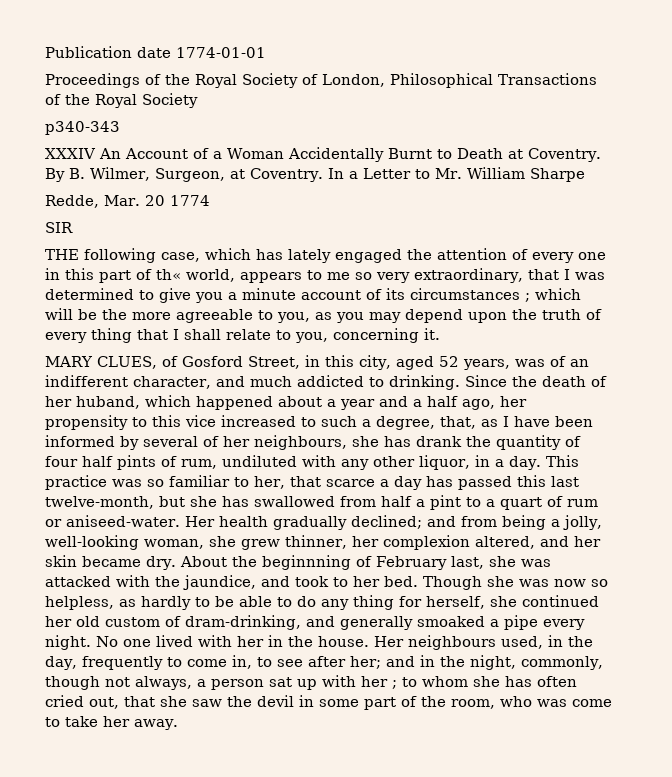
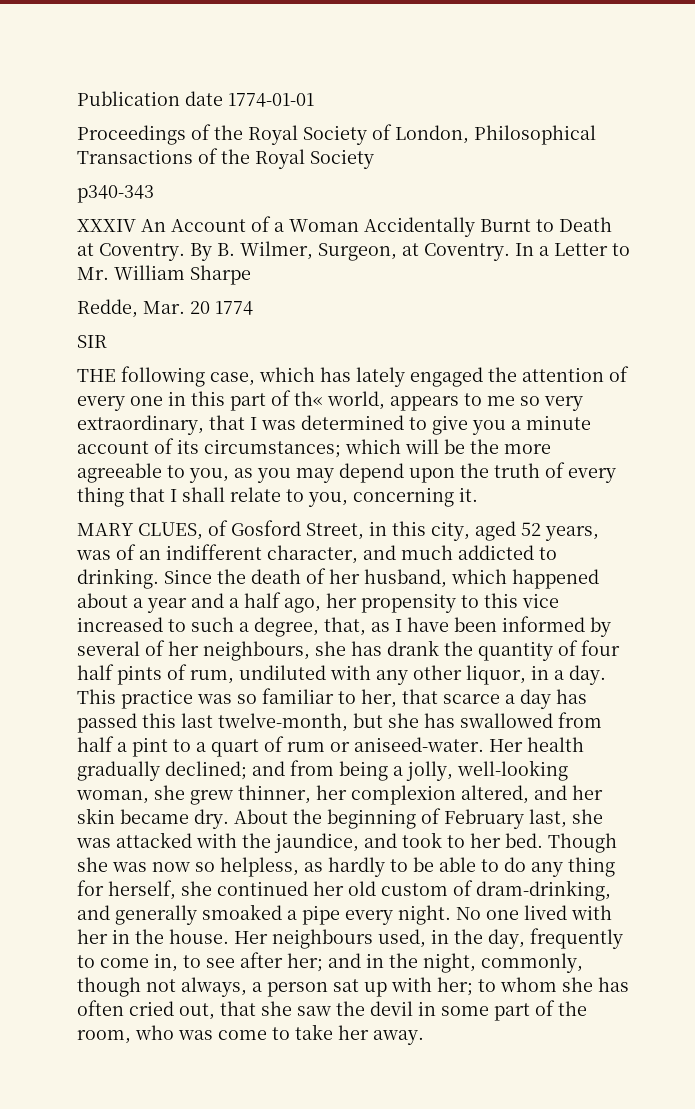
[410,288,530,302] circumstances ; -> [204,439,341,458] circumstances;
[76,396,140,409] huband, -> [364,569,447,588] husband,
[261,555,351,570] beginnning -> [327,809,416,829] beginning
[361,676,397,689] her ; -> [437,977,473,996] her;

